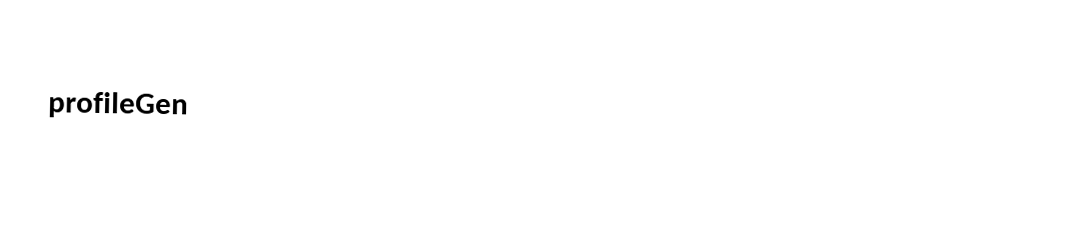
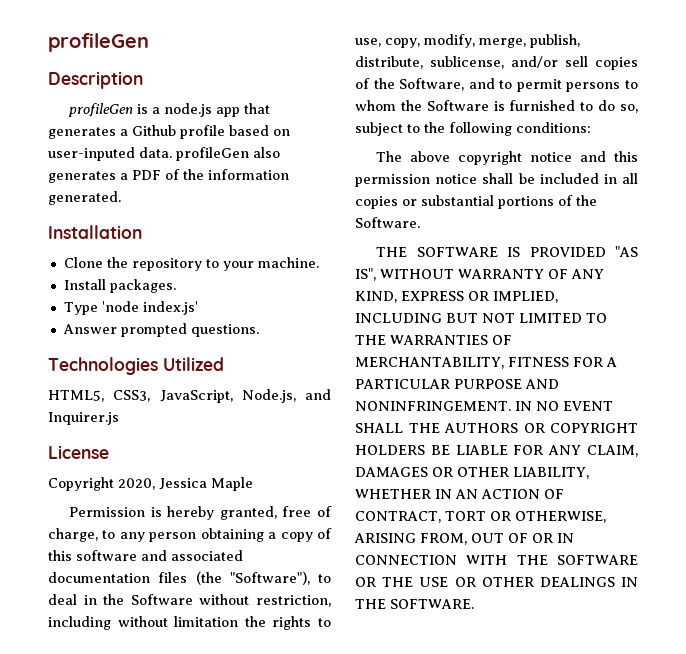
[47,91,189,120] profileGen -> [48,33,149,52] [48,71,143,89] [68,103,271,117] [48,125,290,139] [48,147,280,161] [48,169,289,183] [48,191,121,205] [48,225,142,239] [63,257,319,271] [63,279,176,293] [63,301,198,315] [62,323,259,337] [48,357,224,375] [48,389,331,403] [48,412,119,425] [48,445,109,459] [48,477,253,491] [69,506,332,520] [48,528,332,542] [48,550,243,561] [48,571,331,585] [48,594,331,607] [48,616,331,630] [355,34,580,48] [355,56,638,70] [355,78,638,92] [355,100,638,113] [355,122,591,136] [376,151,638,165] [355,173,638,187] [355,195,597,209] [355,217,420,228] [376,246,638,257] [355,268,604,281] [355,291,558,303] [355,313,607,323] [355,335,512,345] [355,357,617,369] [355,379,559,389] [355,401,613,411] [355,423,638,433] [355,445,638,457] [355,467,589,479] [355,489,564,499] [355,511,606,523] [354,533,574,545] [355,555,638,565] [355,577,638,587] [355,599,474,609] profileGen // Description // profileGen is a node.js app that generates a Github profile based on user-inputed data. profileGen also generates a PDF of the information generated. // Installation // Clone the repository to your machine. // Install packages. // Type 'node index.js' // Answer prompted questions. // Technologies Utilized // HTML5, CSS3, JavaScript, Node.js, and Inquirer.js // License // Copyright 2020, Jessica Maple // Permission is hereby granted, free of charge, to any person obtaining a copy of this software and associated documentation files (the "Software"), to deal in the Software without restriction, including without limitation the rights to use, copy, modify, merge, publish, distribute, sublicense, and/or sell copies of the Software, and to permit persons to whom the Software is furnished to do so, subject to the following conditions: // The above copyright notice and this permission notice shall be included in all copies or substantial portions of the Software. // THE SOFTWARE IS PROVIDED "AS IS", WITHOUT WARRANTY OF ANY KIND, EXPRESS OR IMPLIED, INCLUDING BUT NOT LIMITED TO THE WARRANTIES OF MERCHANTABILITY, FITNESS FOR A PARTICULAR PURPOSE AND NONINFRINGEMENT. IN NO EVENT SHALL THE AUTHORS OR COPYRIGHT HOLDERS BE LIABLE FOR ANY CLAIM, DAMAGES OR OTHER LIABILITY, WHETHER IN AN ACTION OF CONTRACT, TORT OR OTHERWISE, ARISING FROM, OUT OF OR IN CONNECTION WITH THE SOFTWARE OR THE USE OR OTHER DEALINGS IN THE SOFTWARE.

